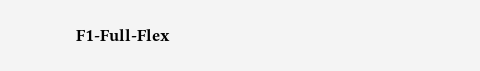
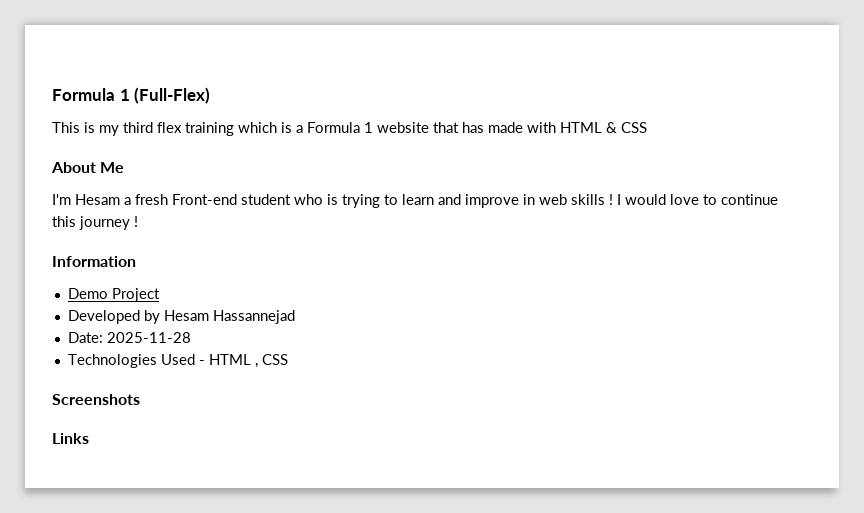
[76,29,170,41] F1-Full-Flex -> [52,87,211,104] [52,122,647,136] [51,162,125,173] [52,194,778,208] [52,216,138,230] [52,256,136,267] [67,288,160,302] [67,310,295,324] [67,332,191,343] [67,354,288,368] [52,394,140,405] [52,433,89,444] Formula 1 (Full-Flex) // This is my third flex training which is a Formula 1 website that has made with HTML & CSS // About Me // I'm Hesam a fresh Front-end student who is trying to learn and improve in web skills ! I would love to continue this journey ! // Information // Demo Project // Developed by Hesam Hassannejad // Date: 2025-11-28 // Technologies Used - HTML , CSS // Screenshots // Links

